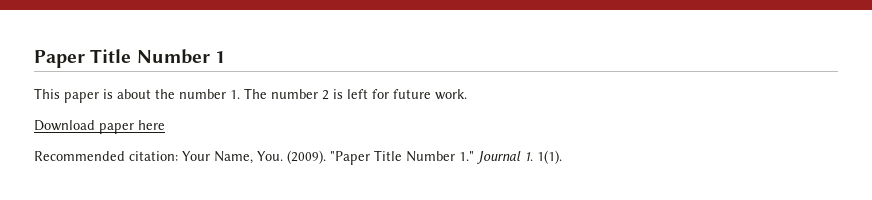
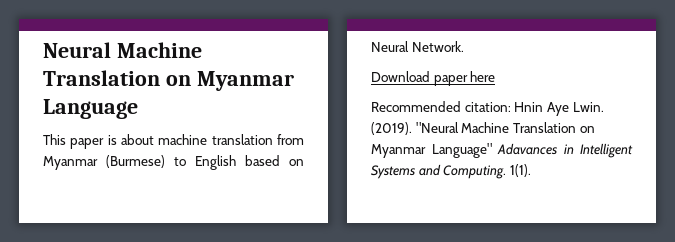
[34,49,225,68] [34,88,467,103] Paper Title Number 1 // This paper is about the number 1. The number 2 is left for future work. -> [43,42,202,58] [43,70,294,91] [43,99,138,119] [43,134,304,149] [43,155,304,170] [371,41,464,52] Neural Machine Translation on Myanmar Language // This paper is about machine translation from Myanmar (Burmese) to English based on Neural Network.
[182,150,533,165] Your Name, You. (2009). "Paper Title Number 1." Journal 1. -> [514,102,604,116] [371,122,595,135] [371,143,633,158] [371,164,507,179] Hnin Aye Lwin. (2019). "Neural Machine Translation on Myanmar Language" Adavances in Intelligent Systems and Computing.

